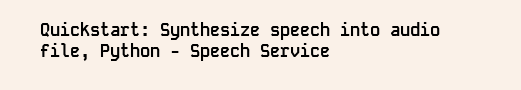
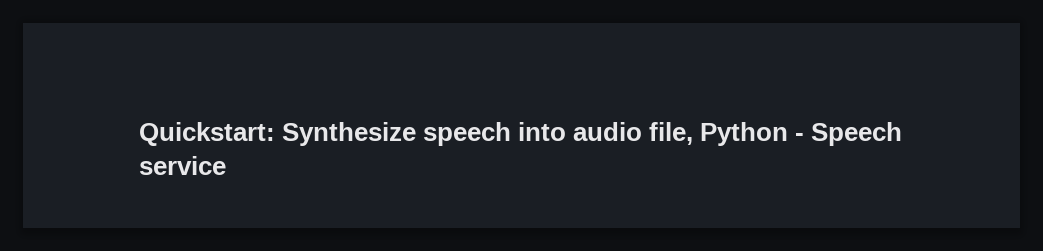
[260,42,330,57] Service -> [139,156,226,175] service

